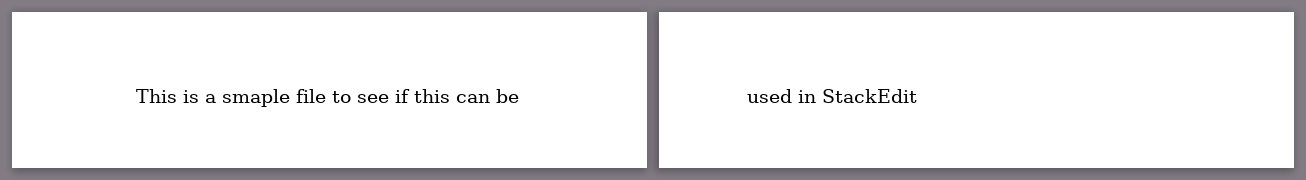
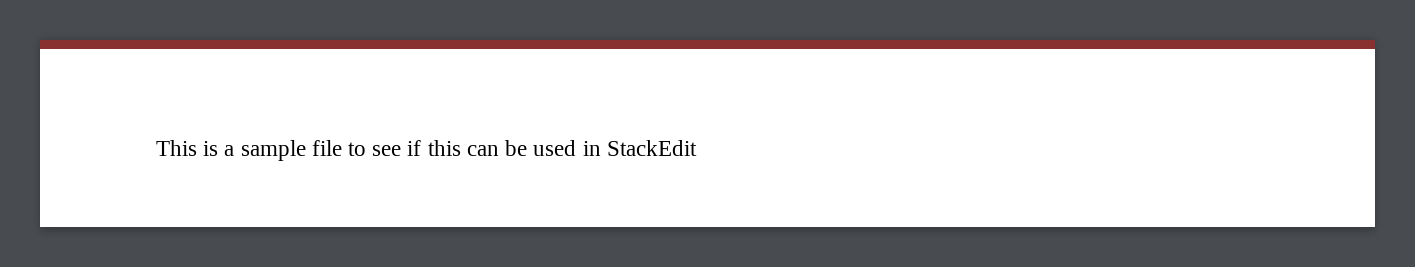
[222,89,291,107] smaple -> [240,140,306,161] sample

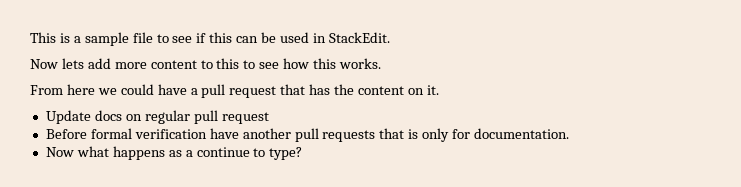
[606,140,697,156] StackEdit -> [328,32,390,43] [30,58,382,69] [30,84,439,98] [45,110,269,124] [45,128,570,142] [45,146,303,160] StackEdit. // Now lets add more content to this to see how this works. // From here we could have a pull request that has the content on it. // Update docs on regular pull request // Before formal verification have another pull requests that is only for documentation. // Now what happens as a continue to type?

